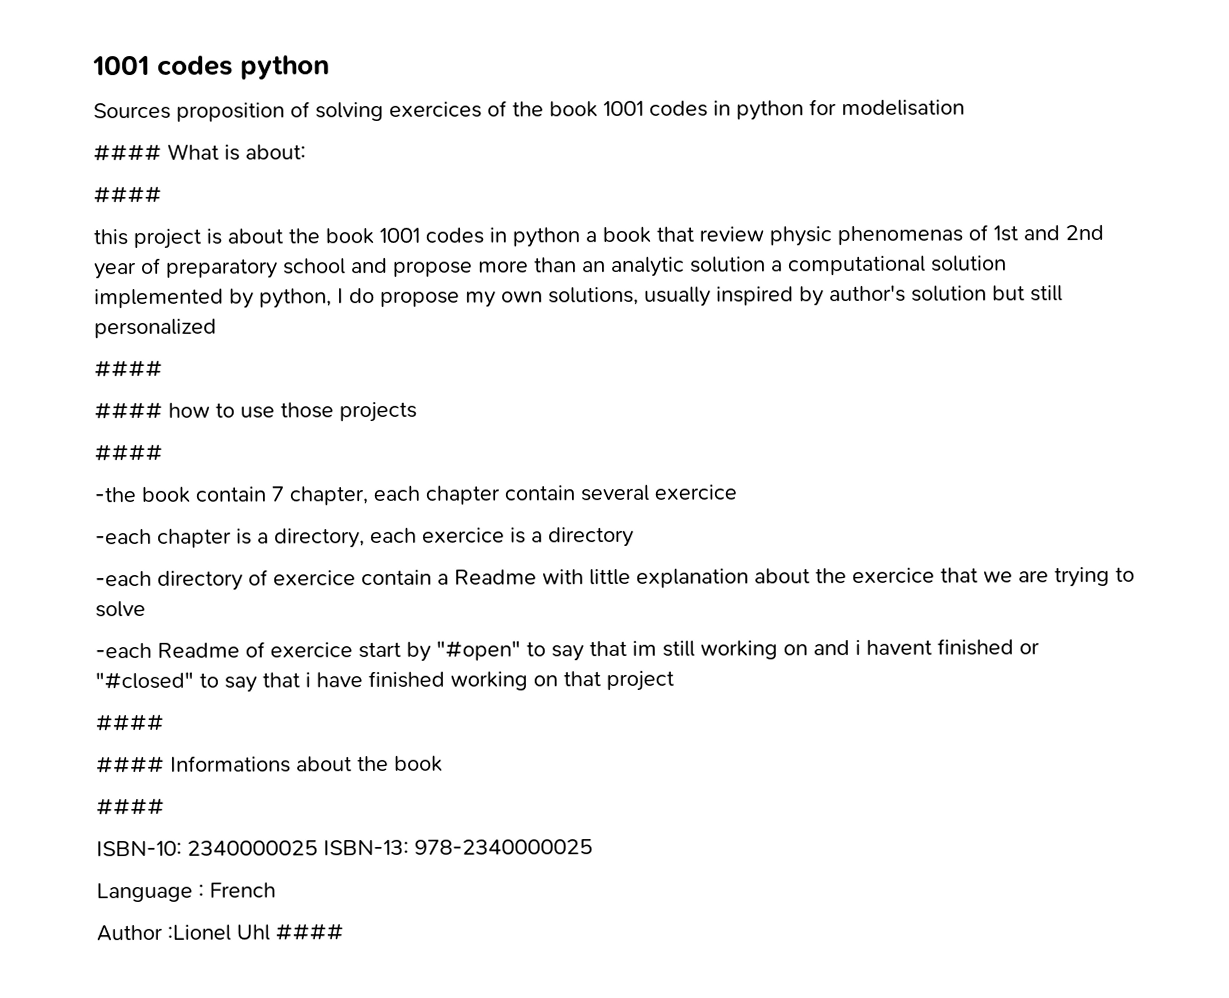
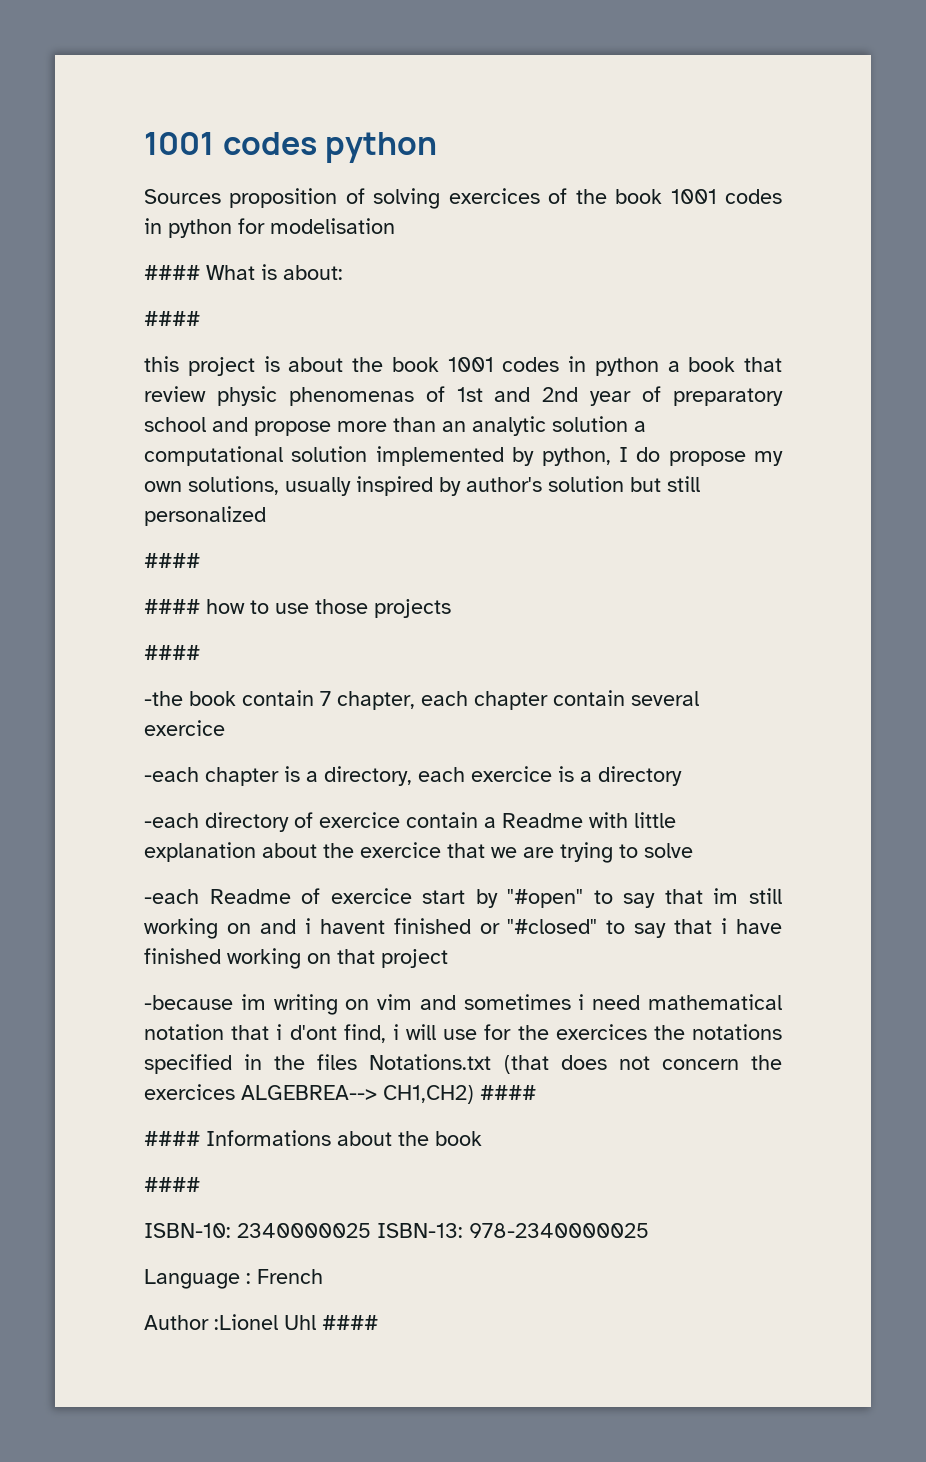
(674, 681) none -> [144,994,782,1015] [144,1024,783,1043] [144,1054,782,1074] [144,1084,474,1104] -because im writing on vim and sometimes i need mathematical notation that i d'ont find, i will use for the exercices the notations specified in the files Notations.txt (that does not concern the exercices ALGEBREA--> CH1,CH2)

